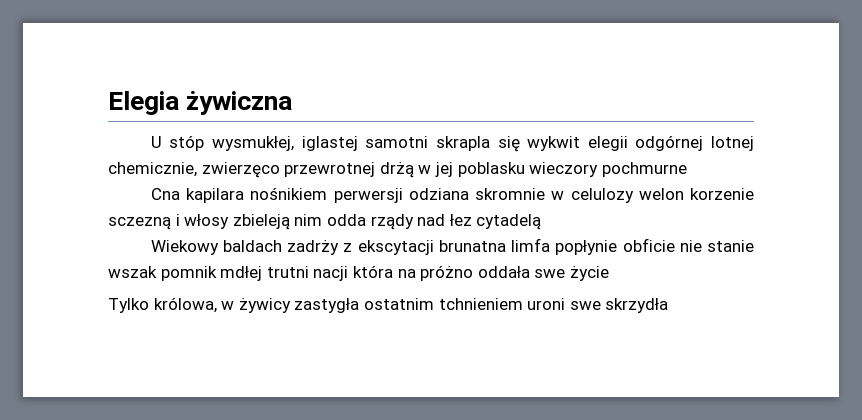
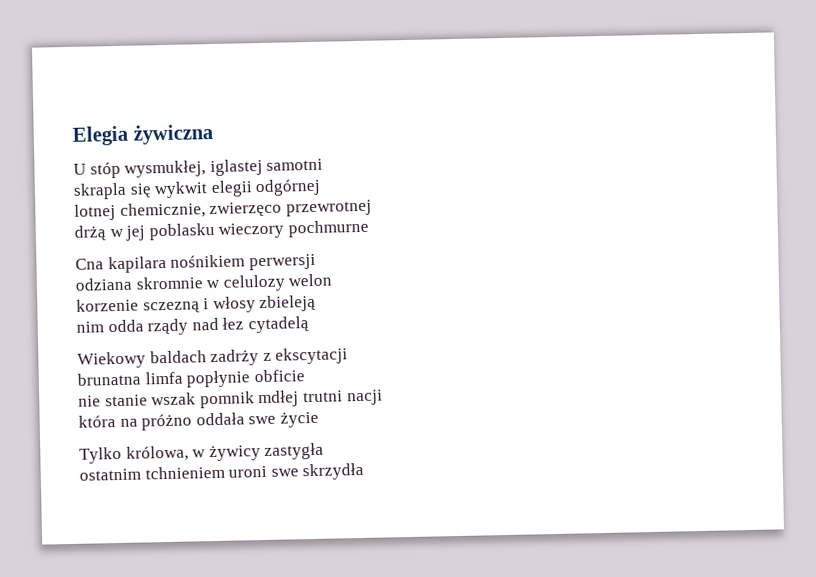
(429, 142) none -> (324, 164) //
(704, 143) none -> (322, 187) //
(376, 169) none -> (372, 208) //
(403, 195) none -> (316, 262) //
(684, 194) none -> (333, 280) //
(290, 222) none -> (317, 303) //
(434, 247) none -> (349, 356) //
(675, 245) none -> (305, 376) //
(349, 273) none -> (383, 397) //
(360, 305) none -> (325, 451) //

